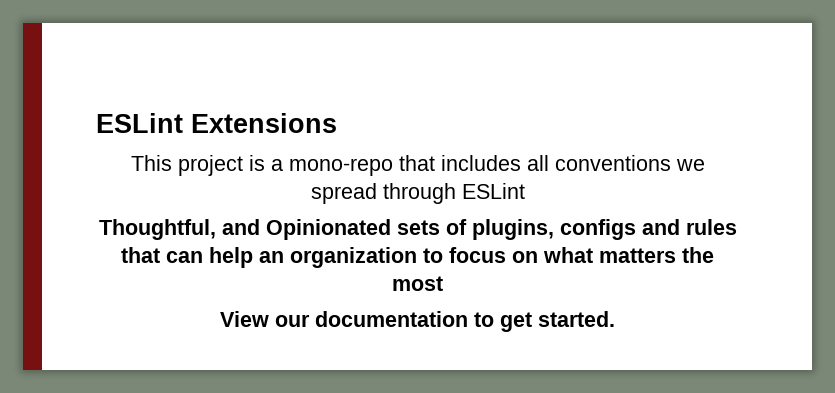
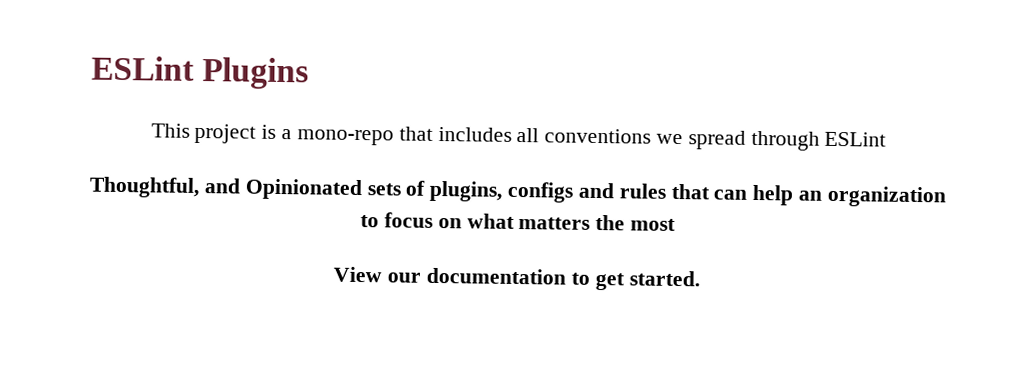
[96,113,337,133] ESLint Extensions -> [91,55,310,90] ESLint Plugins

